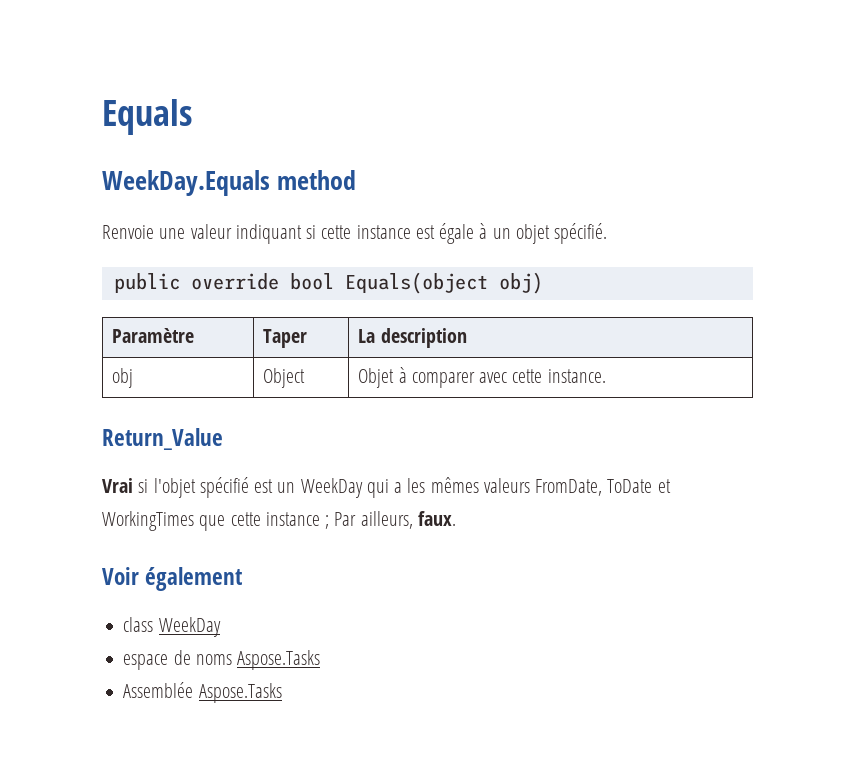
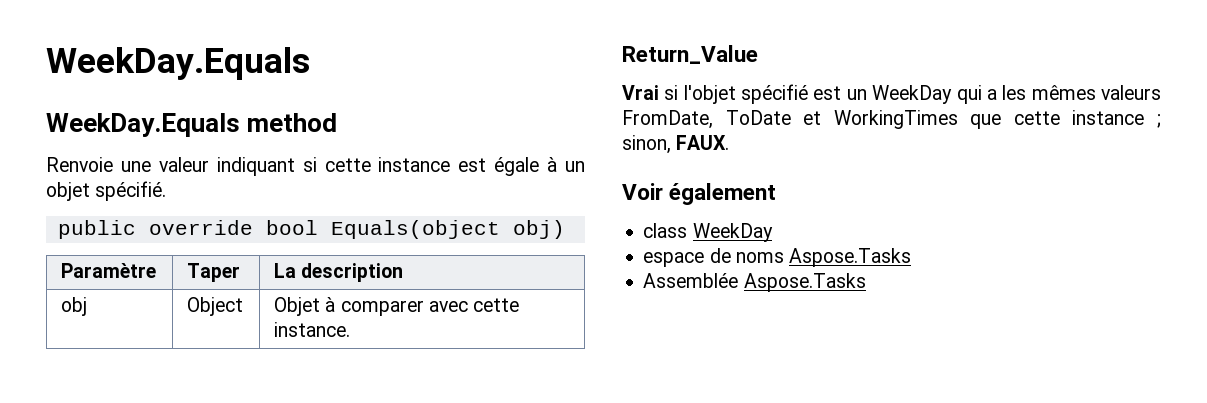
[102,99,192,135] Equals -> [46,47,310,80] WeekDay.Equals
[334,511,456,529] Par ailleurs, faux. -> [622,135,730,154] sinon, FAUX.

